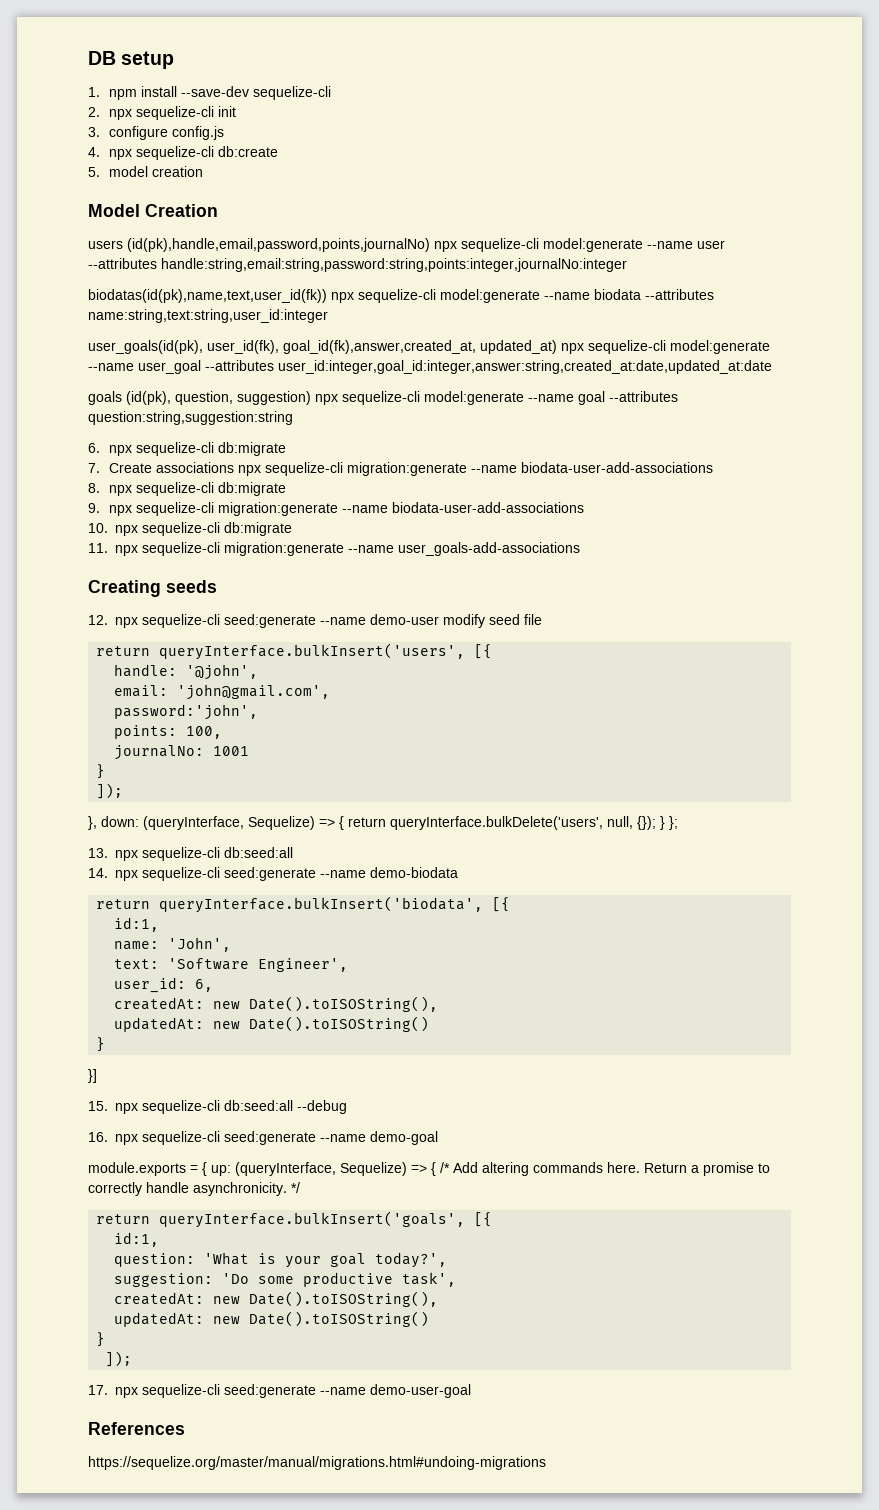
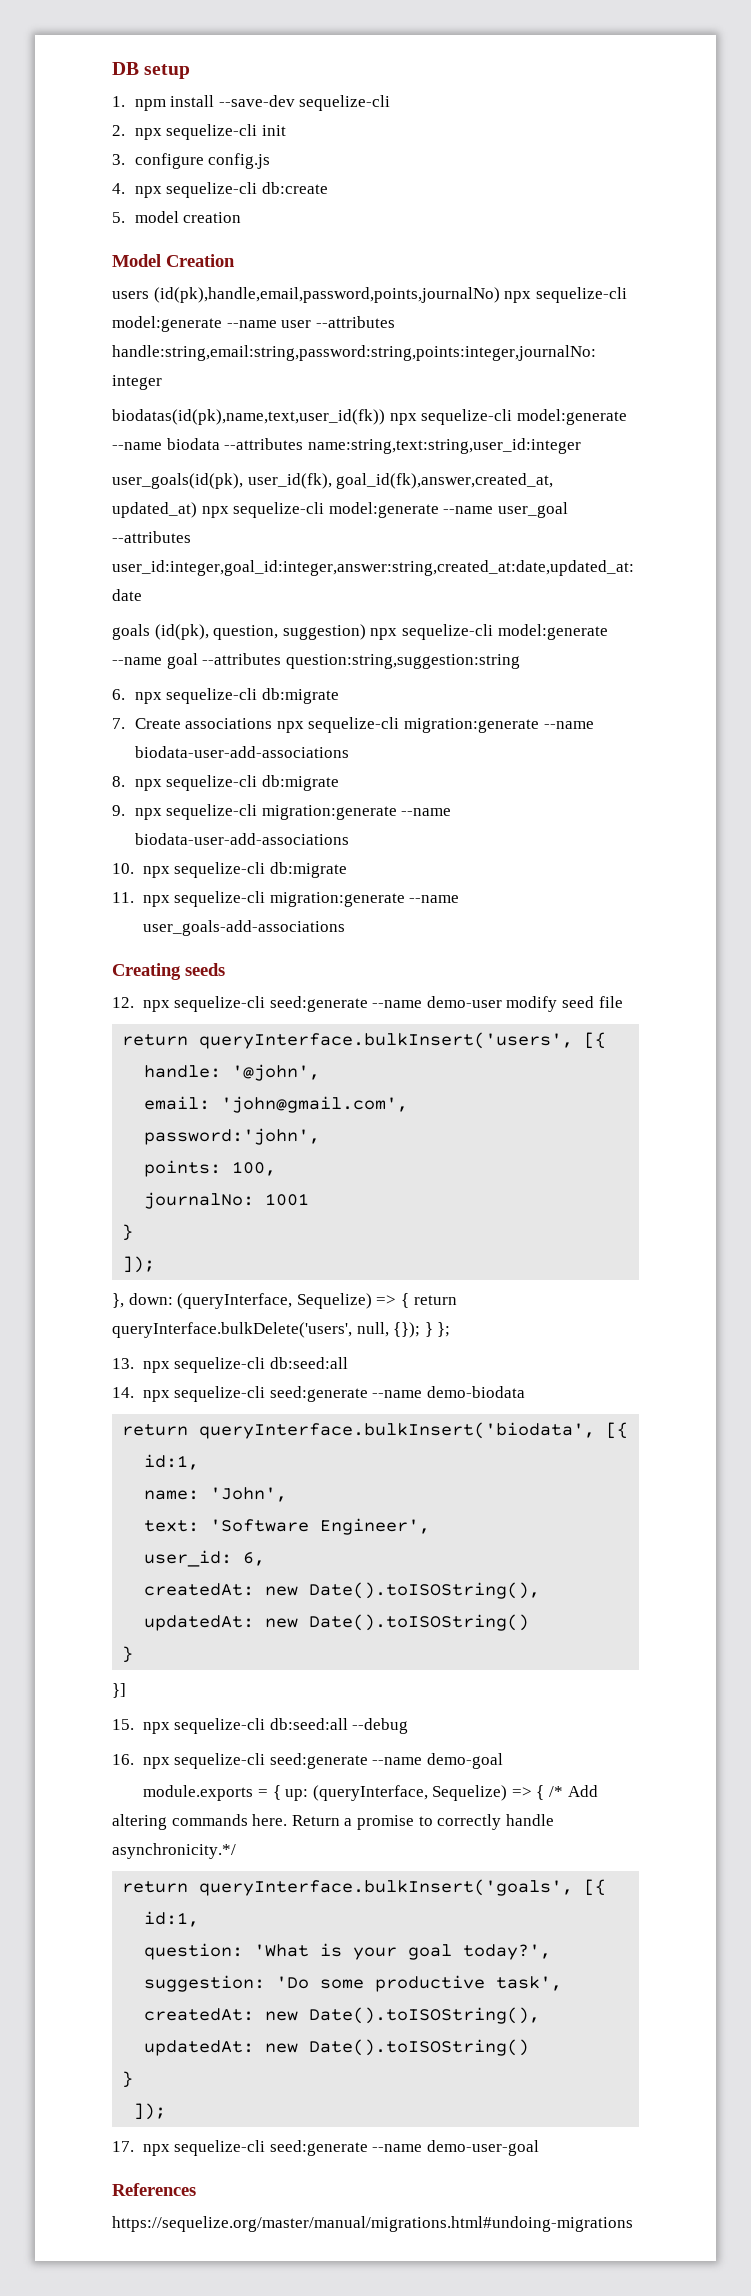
[193,1182,300,1196] asynchronicity. */ -> [112,1843,236,1859] asynchronicity.*/

